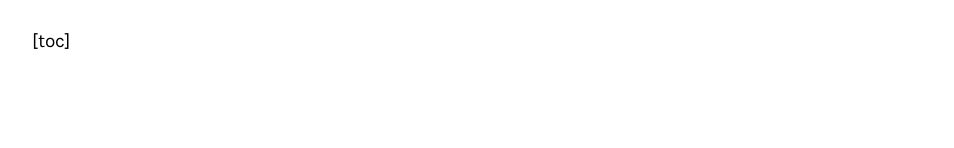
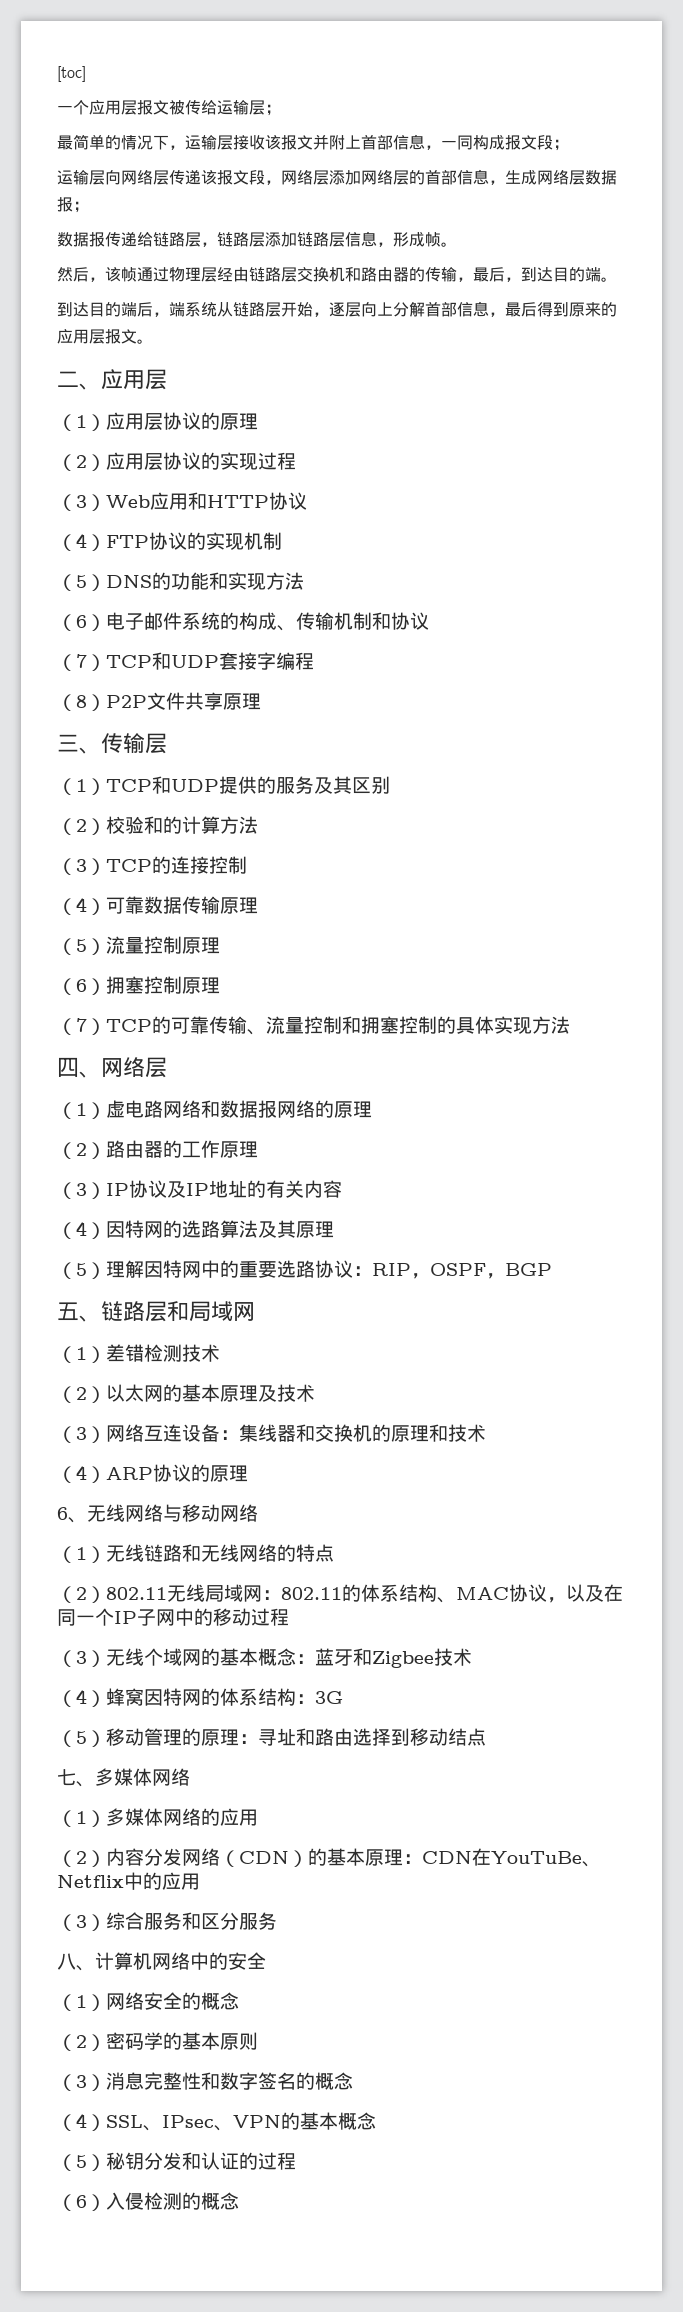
(70, 41) none -> [57,99,281,116] [57,134,569,151] [57,169,617,185] [57,197,89,213] [57,231,457,247] [57,267,617,282] [57,301,617,317] [57,329,153,344] [57,369,167,390] [57,412,258,431] [57,452,296,471] [57,492,307,511] [57,532,282,551] [57,572,304,591] [57,612,429,631] [57,652,314,671] [57,692,261,711] [57,733,167,754] [57,776,390,795] [57,816,258,835] [57,856,247,875] [57,896,258,915] [57,936,220,955] [57,976,220,995] [57,1016,570,1035] [57,1057,167,1078] [57,1100,372,1119] [57,1140,258,1159] [57,1180,342,1199] [57,1220,334,1239] [57,1260,552,1279] [57,1301,255,1322] [57,1344,220,1363] [57,1384,315,1403] [57,1424,486,1443] [57,1464,248,1483] [57,1504,258,1523] [57,1544,334,1563] [57,1584,623,1603] [57,1608,289,1626] [57,1648,472,1668] [57,1688,343,1707] [57,1728,486,1747] [57,1768,190,1787] [57,1808,258,1827] [57,1848,601,1867] [57,1872,200,1890] [57,1912,277,1931] [57,1952,266,1971] [57,1992,239,2011] [57,2032,258,2051] [57,2072,353,2091] [57,2112,376,2131] [57,2152,296,2171] [57,2192,239,2211] // 一个应用层报文被传给运输层； // 最简单的情况下，运输层接收该报文并附上首部信息，一同构成报文段； // 运输层向网络层传递该报文段，网络层添加网络层的首部信息，生成网络层数据报； // 数据报传递给链路层，链路层添加链路层信息，形成帧。 // 然后，该帧通过物理层经由链路层交换机和路由器的传输，最后，到达目的端。 // 到达目的端后，端系统从链路层开始，逐层向上分解首部信息，最后得到原来的应用层报文。 // 二、应用层 // （1）应用层协议的原理 // （2）应用层协议的实现过程 // （3）Web应用和HTTP协议 // （4）FTP协议的实现机制 // （5）DNS的功能和实现方法 // （6）电子邮件系统的构成、传输机制和协议 // （7）TCP和UDP套接字编程 // （8）P2P文件共享原理 // 三、传输层 // （1）TCP和UDP提供的服务及其区别 // （2）校验和的计算方法 // （3）TCP的连接控制 // （4）可靠数据传输原理 // （5）流量控制原理 // （6）拥塞控制原理 // （7）TCP的可靠传输、流量控制和拥塞控制的具体实现方法 // 四、网络层 // （1）虚电路网络和数据报网络的原理 // （2）路由器的工作原理 // （3）IP协议及IP地址的有关内容 // （4）因特网的选路算法及其原理 // （5）理解因特网中的重要选路协议：RIP，OSPF，BGP // 五、链路层和局域网 // （1）差错检测技术 // （2）以太网的基本原理及技术 // （3）网络互连设备：集线器和交换机的原理和技术 // （4）ARP协议的原理 // 6、无线网络与移动网络 // （1）无线链路和无线网络的特点 // （2）802.11无线局域网：802.11的体系结构、MAC协议，以及在同一个IP子网中的移动过程 // （3）无线个域网的基本概念：蓝牙和Zigbee技术 // （4）蜂窝因特网的体系结构：3G // （5）移动管理的原理：寻址和路由选择到移动结点 // 七、多媒体网络 // （1）多媒体网络的应用 // （2）内容分发网络（CDN）的基本原理：CDN在YouTuBe、Netflix中的应用 // （3）综合服务和区分服务 // 八、计算机网络中的安全 // （1）网络安全的概念 // （2）密码学的基本原则 // （3）消息完整性和数字签名的概念 // （4）SSL、IPsec、VPN的基本概念 // （5）秘钥分发和认证的过程 // （6）入侵检测的概念

